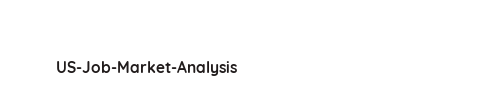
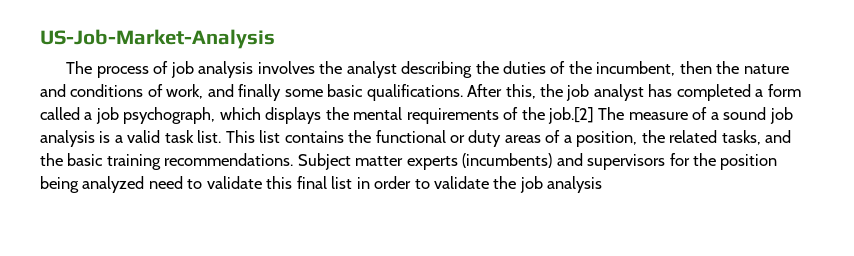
(237, 68) none -> [66,61,789,78] [40,84,801,101] [40,107,793,124] [40,130,792,147] [40,153,778,170] [40,176,603,193] // The process of job analysis involves the analyst describing the duties of the incumbent, then the nature and conditions of work, and finally some basic qualifications. After this, the job analyst has completed a form called a job psychograph, which displays the mental requirements of the job.[2] The measure of a sound job analysis is a valid task list. This list contains the functional or duty areas of a position, the related tasks, and the basic training recommendations. Subject matter experts (incumbents) and supervisors for the position being analyzed need to validate this final list in order to validate the job analysis

